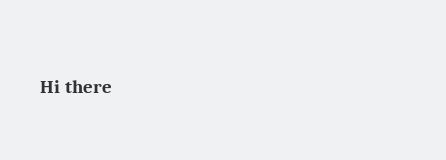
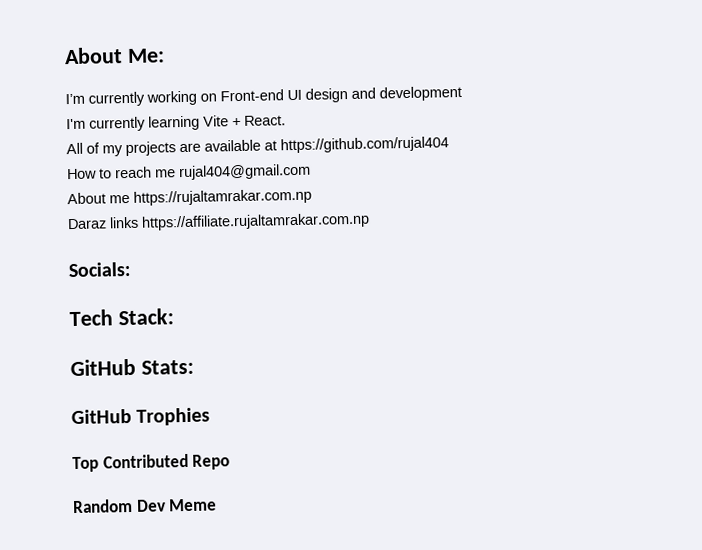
[40,80,112,93] Hi there -> [64,47,165,65] [65,85,462,107] [66,115,286,132] [66,136,449,157] [67,163,311,181] [67,188,312,206] [67,212,370,231] [68,261,131,278] [69,308,174,327] [70,358,194,377] [71,407,211,426] [72,453,231,473] [73,498,218,514] About Me: // I’m currently working on Front-end UI design and development // I'm currently learning Vite + React. // All of my projects are available at https://github.com/rujal404 // How to reach me rujal404@gmail.com // About me https://rujaltamrakar.com.np // Daraz links https://affiliate.rujaltamrakar.com.np // Socials: // Tech Stack: // GitHub Stats: // GitHub Trophies // Top Contributed Repo // Random Dev Meme

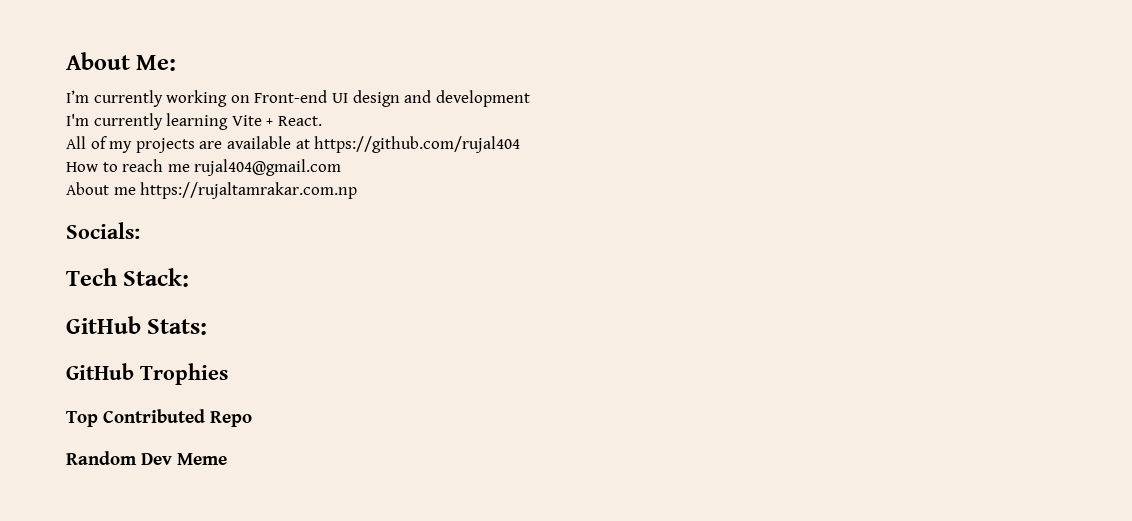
[67,212,370,231] // Daraz links https://affiliate.rujaltamrakar.com.np -> (358, 190) none

